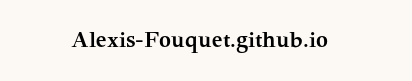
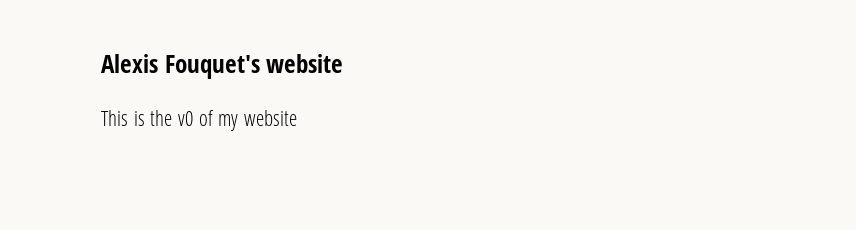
[71,32,328,53] Alexis-Fouquet.github.io -> [101,54,344,79] [101,110,298,131] Alexis Fouquet's website // This is the v0 of my website

